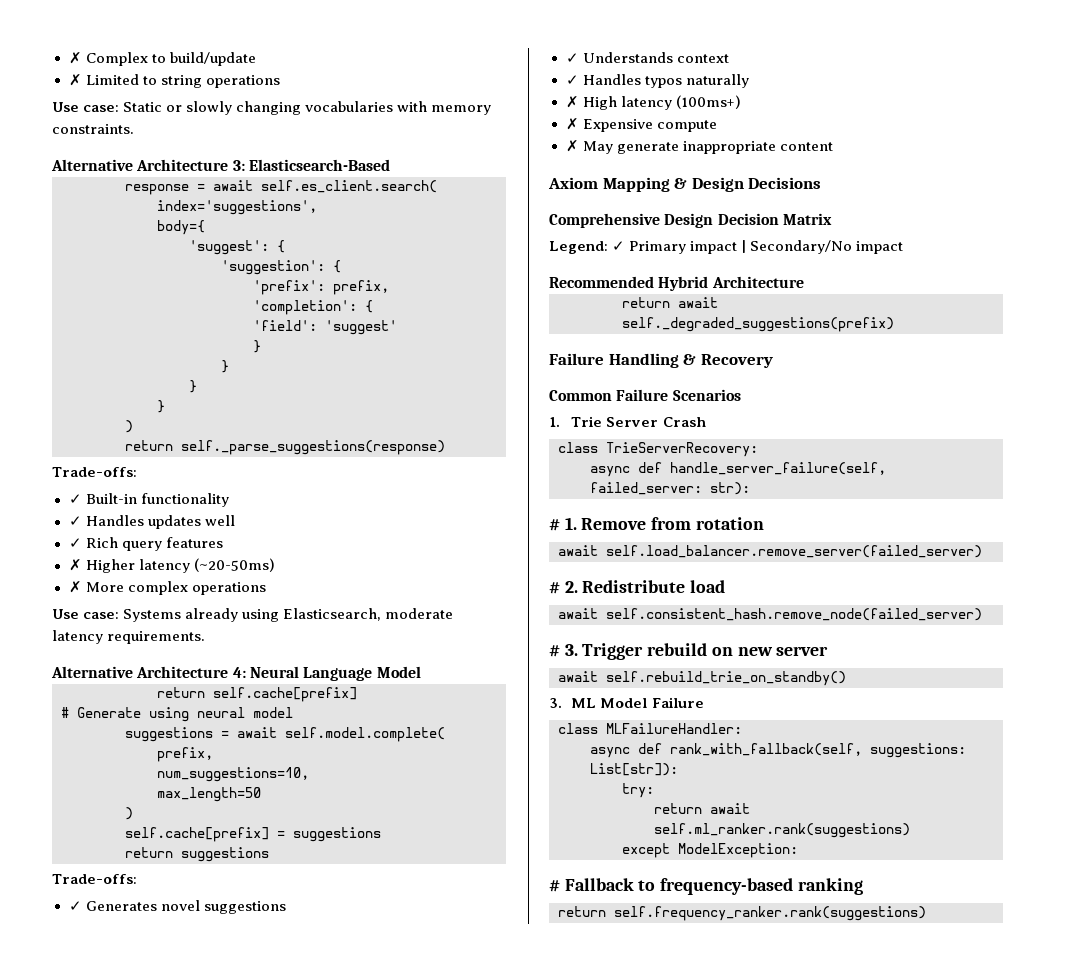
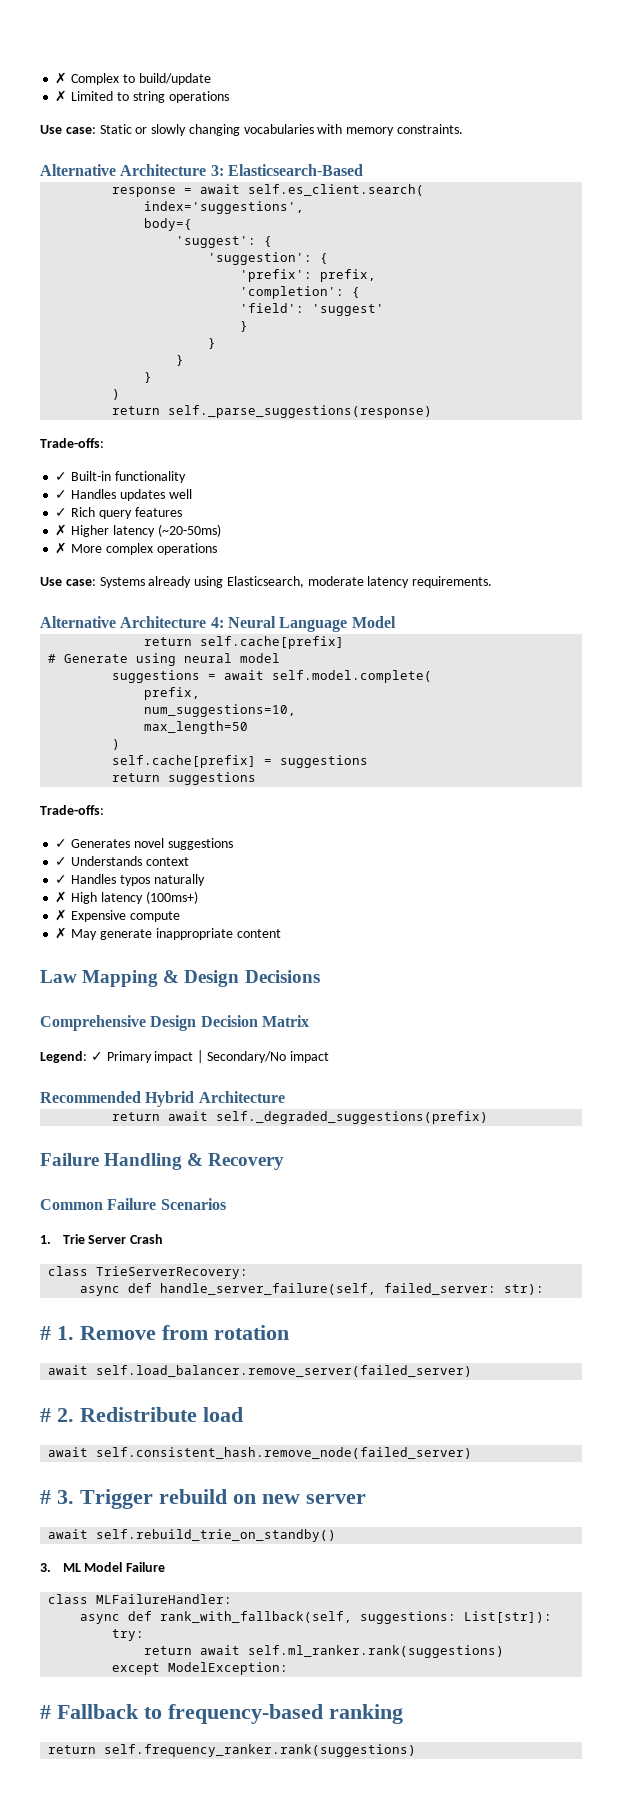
[548,177,598,189] Axiom -> [40,970,77,983] Law

